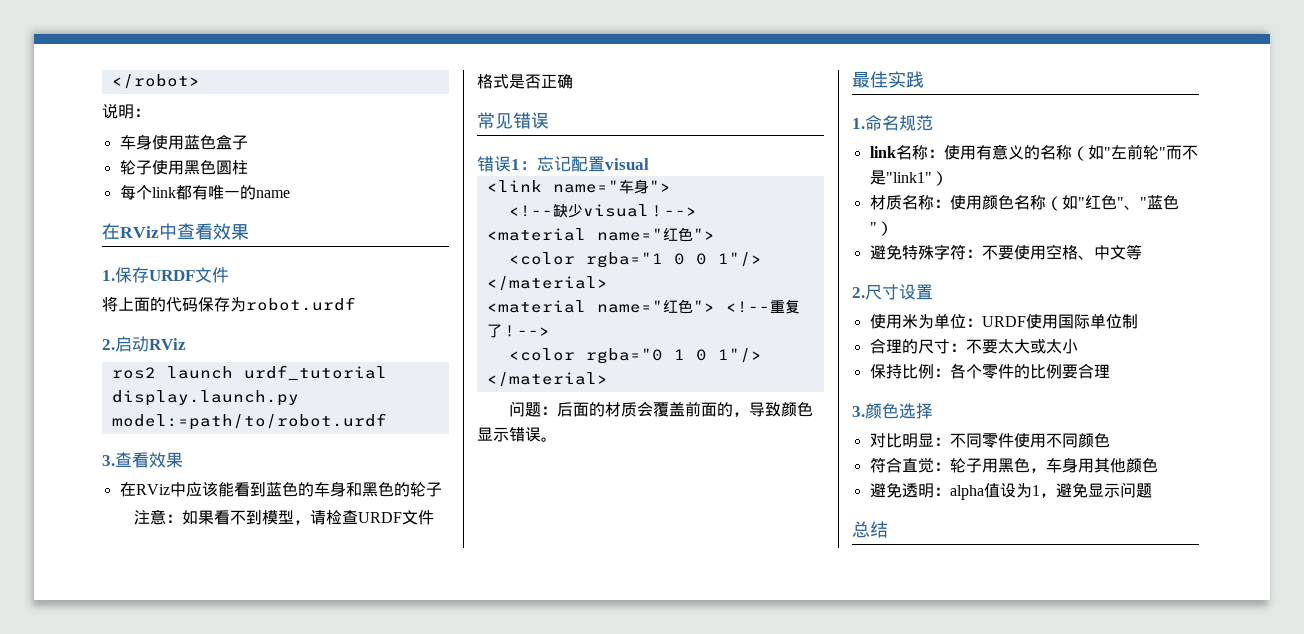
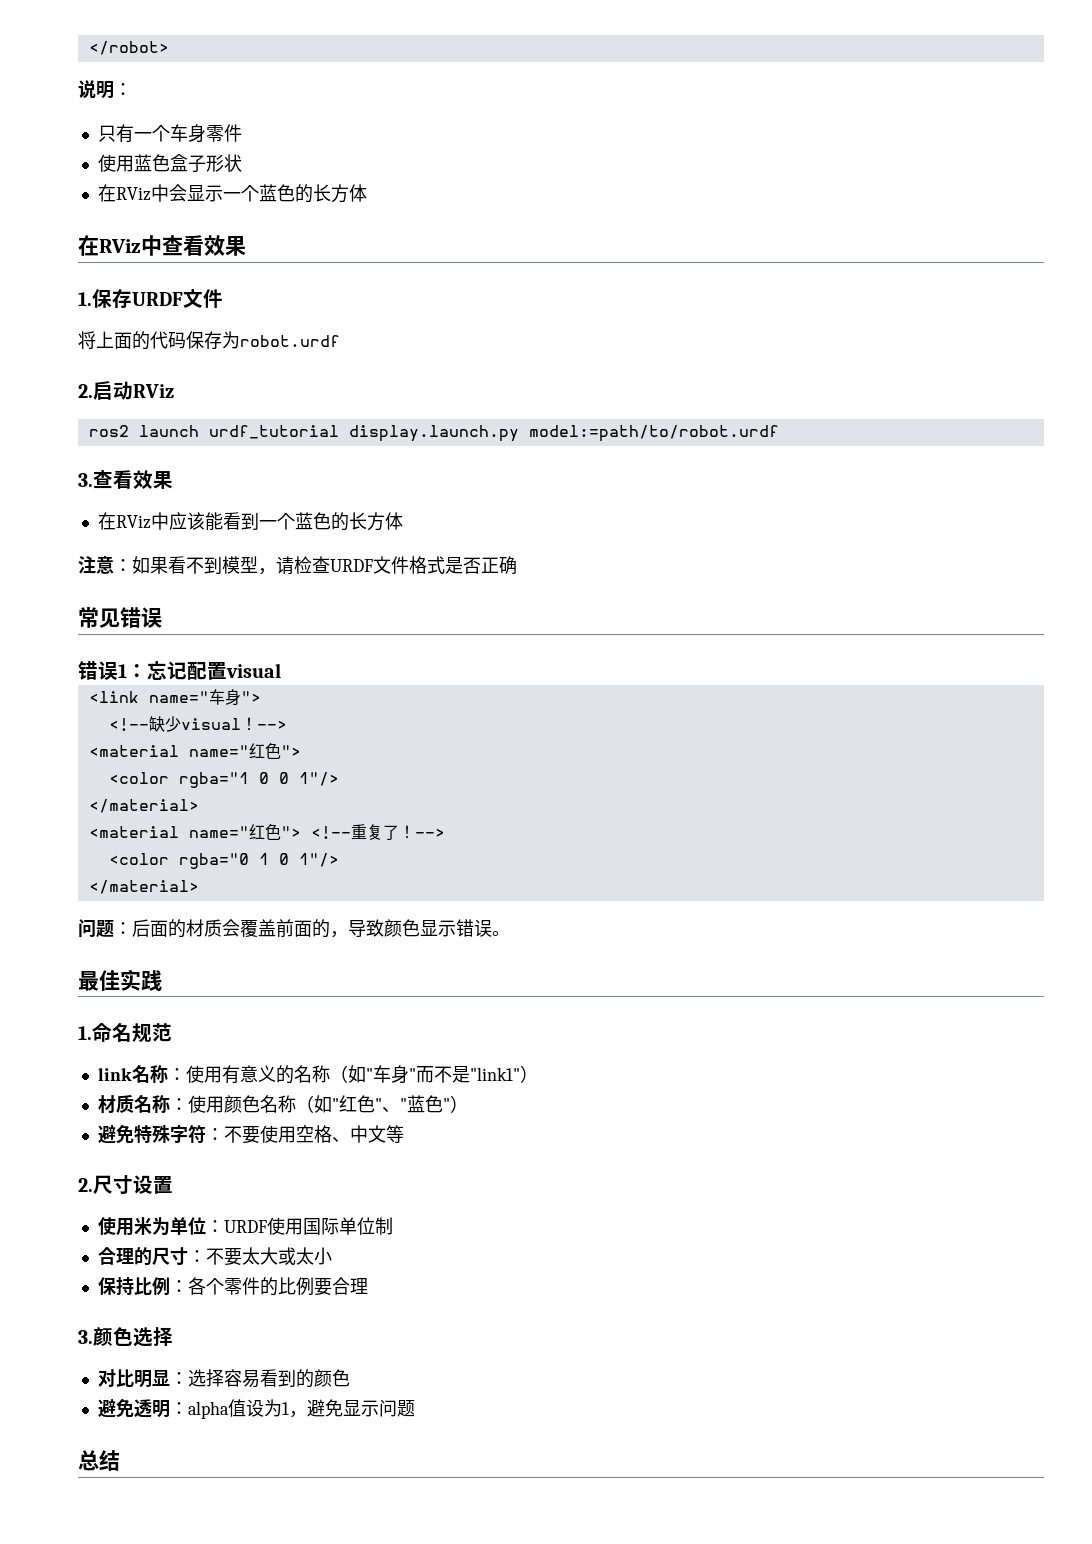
[119,134,152,150] 车身 -> [97,124,242,143] 只有一个车身零件 //
[119,160,248,175] [119,185,290,200] // 轮子使用黑色圆柱 // 每个link都有唯一的name -> [205,154,242,172] [97,184,367,203] 形状 // 在RViz中会显示一个蓝色的长方体
[265,481,442,497] 蓝色的车身和黑色的轮子 -> [258,512,403,531] 一个蓝色的长方体
[1110,144,1159,160] 左前轮 -> [372,1065,409,1084] 车身
[949,433,1110,448] [869,457,1126,473] 不同零件使用不同颜色 // 符合直觉：轮子用黑色，车身用其他 -> [187,1369,314,1388] 选择容易看到的

